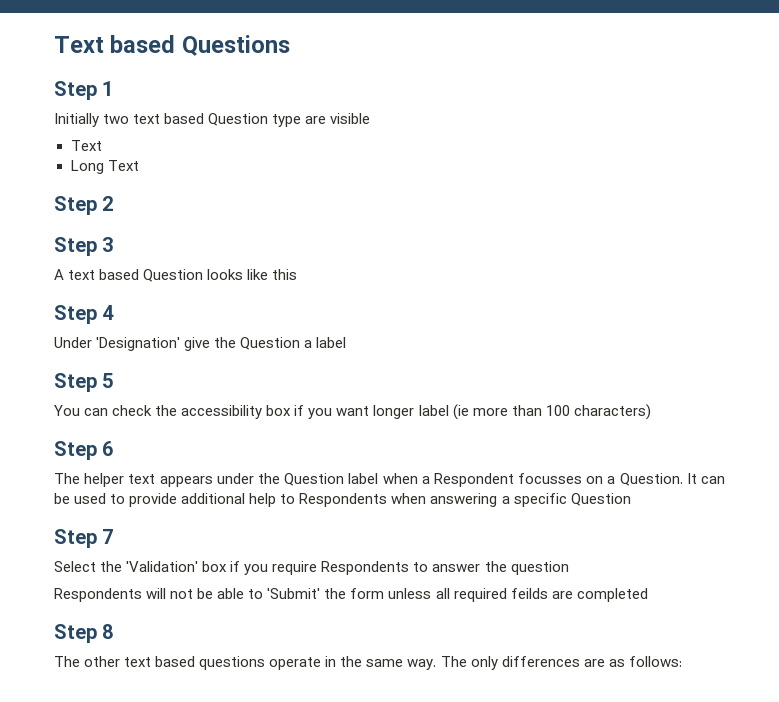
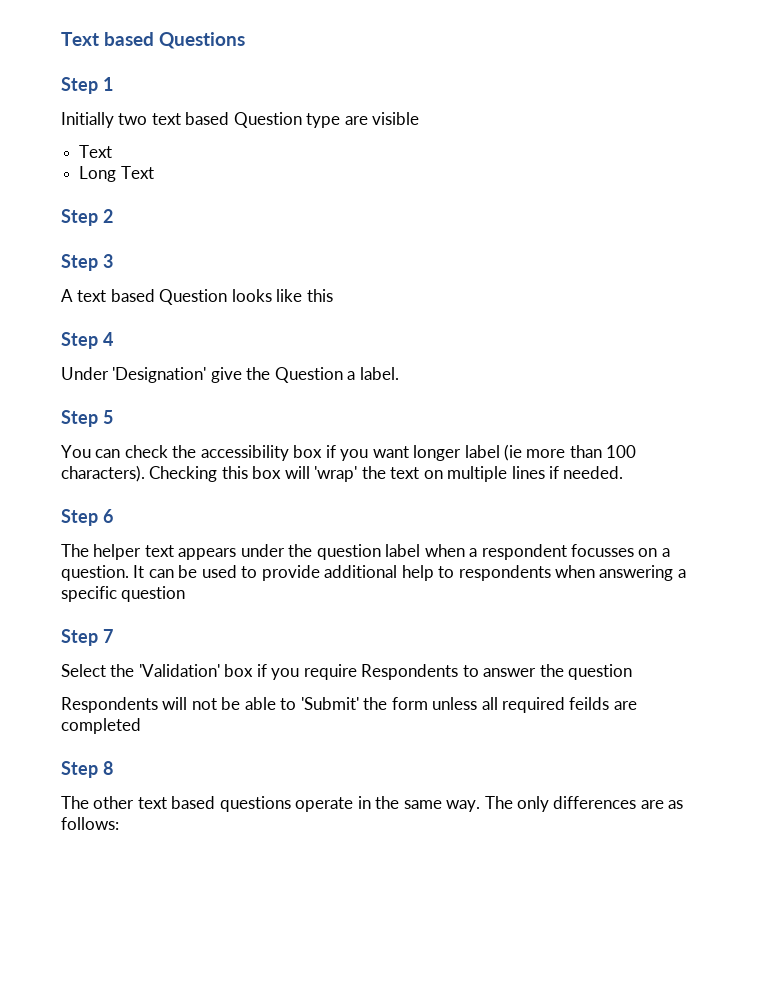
[316,337,347,348] label -> [359,367,399,380] label.
[573,404,651,420] characters) -> [61,465,624,482] characters). Checking this box will 'wrap' the text on multiple lines if needed.
[284,473,345,486] Question -> [316,544,381,560] question
[433,473,514,487] Respondent -> [481,544,567,560] respondent
[619,473,683,486] Question. -> [61,565,129,581] question.
[299,493,388,507] Respondents -> [458,565,551,581] respondents
[570,493,631,506] Question -> [121,586,186,602] question

